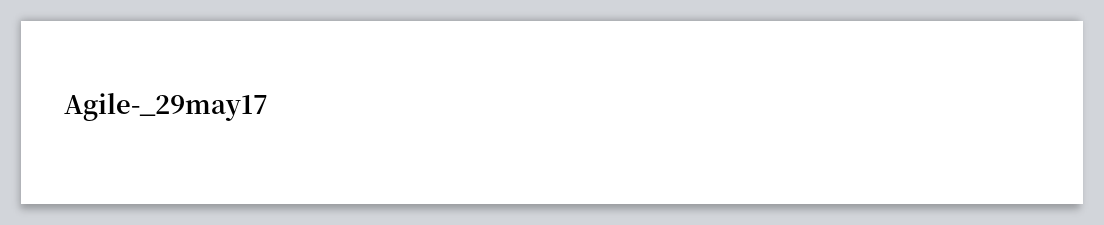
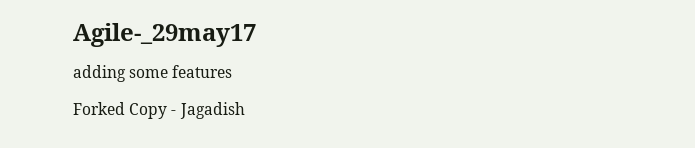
(268, 107) none -> [73,65,233,82] [73,102,245,119] // adding some features // Forked Copy - Jagadish

